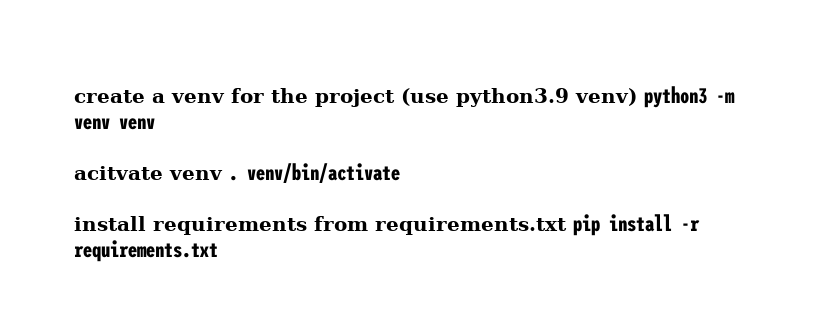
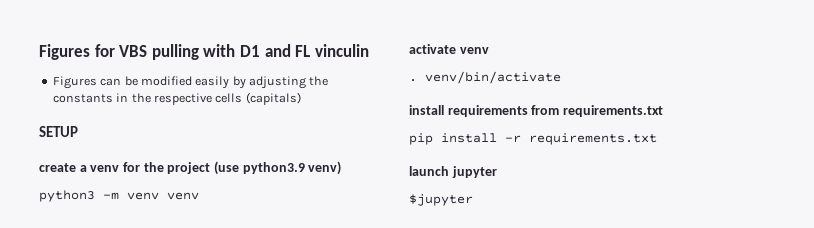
(74, 96) none -> [39,44,369,60] [52,76,329,89] [52,92,301,105] [39,126,78,137] Figures for VBS pulling with D1 and FL vinculin // Figures can be modified easily by adjusting the constants in the respective cells (capitals) // SETUP //
(637, 97) none -> (342, 168) //
[74,166,223,180] acitvate venv -> [409,44,489,54] activate venv //
(567, 226) none -> (663, 111) //
(218, 251) none -> [409,166,497,178] [409,194,473,206] // launch jupyter // $jupyter

